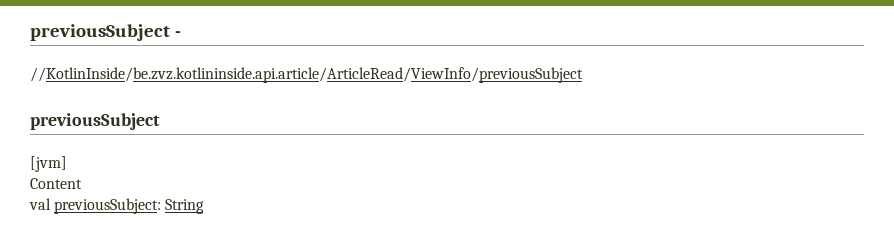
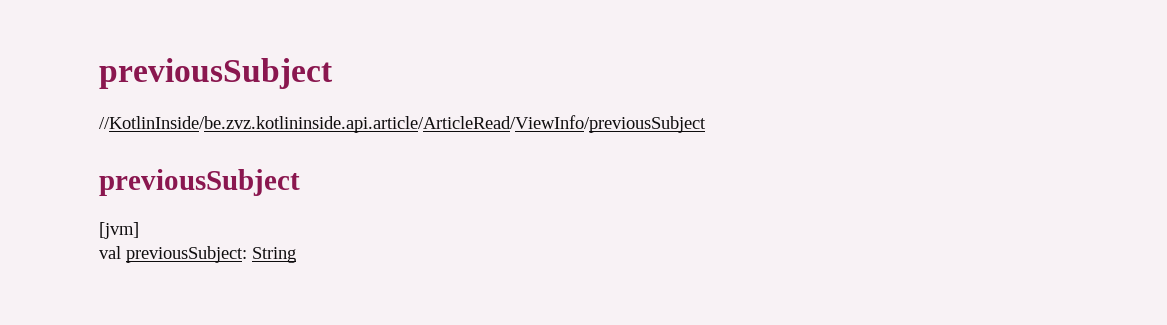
[30,24,182,41] previousSubject - -> [99,58,333,89] previousSubject
[30,178,82,189] // Content -> (139, 230) none

